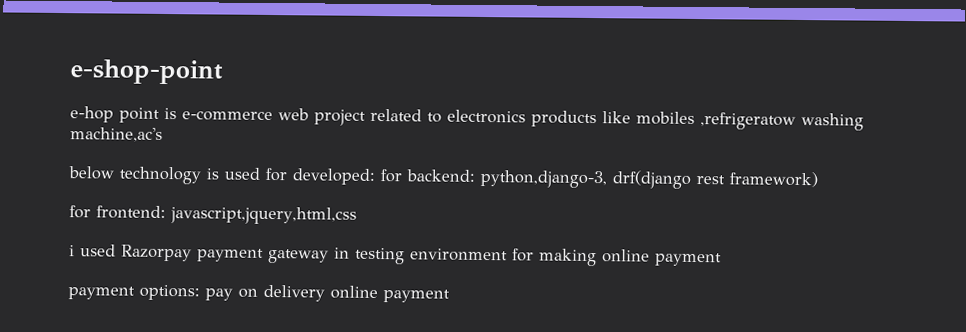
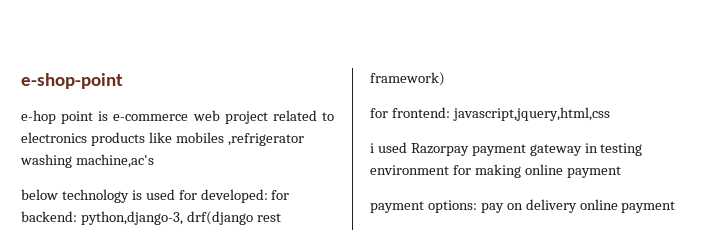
[700,112,796,130] ,refrigeratow -> [227,133,304,146] ,refrigerator

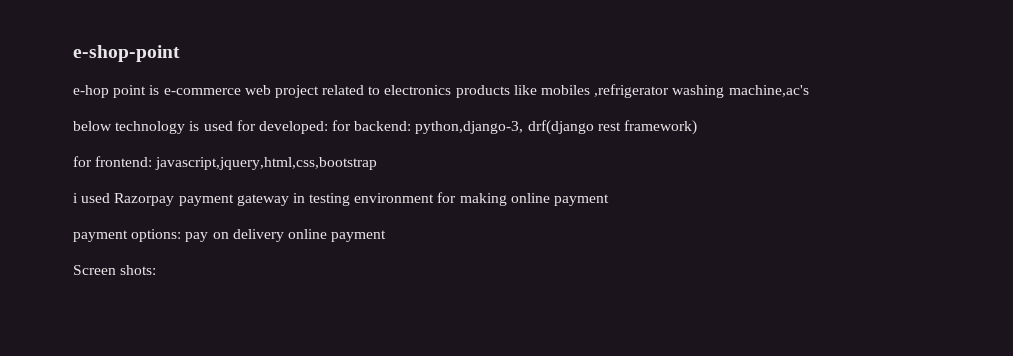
[452,107,610,121] javascript,jquery,html,css -> [155,157,378,170] javascript,jquery,html,css,bootstrap
(676, 207) none -> [73,265,157,275] // Screen shots:

